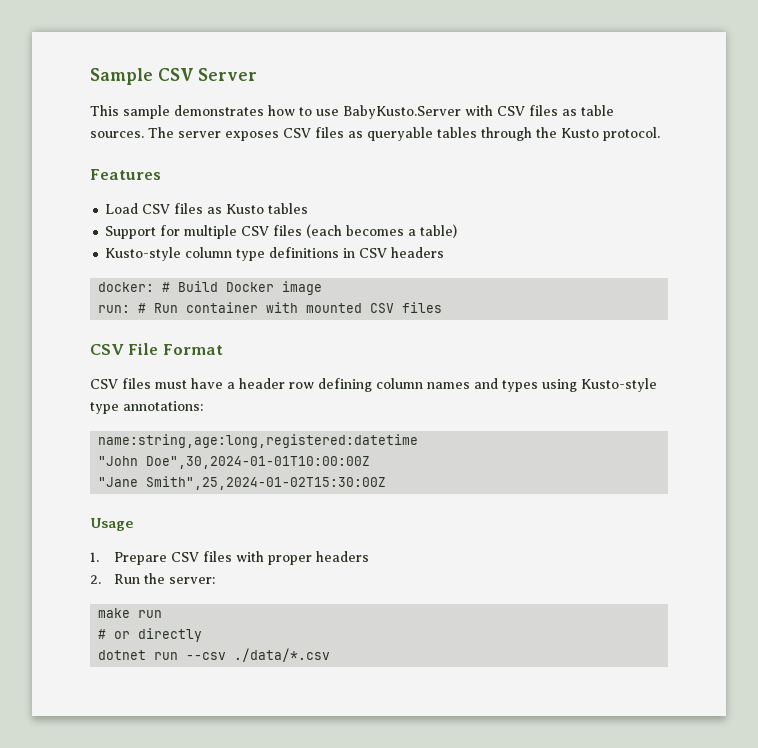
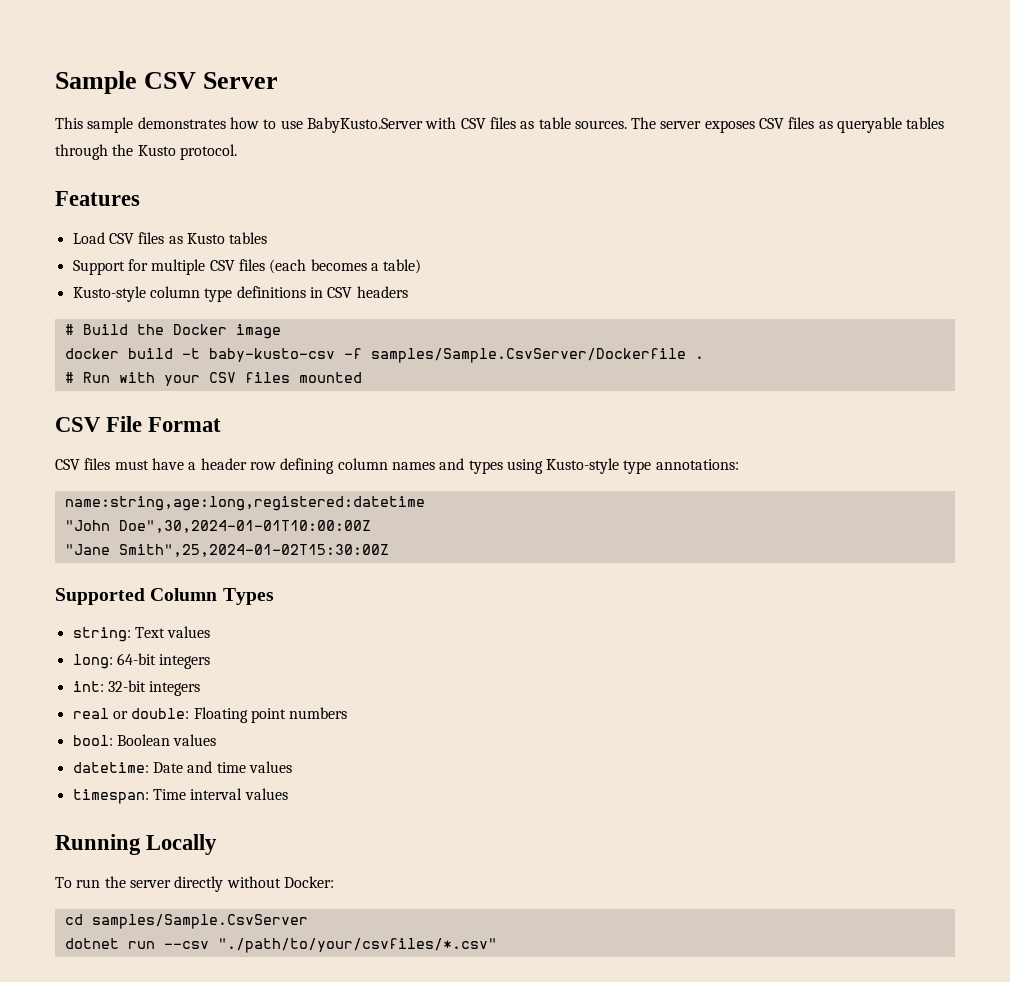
[98,282,155,292] docker: -> (408, 292) none
(219, 286) none -> [136,324,164,335] the
[98,302,443,313] run: # Run container with mounted CSV files -> [64,348,704,363] [64,372,362,386] docker build -t baby-kusto-csv -f samples/Sample.CsvServer/Dockerfile . // # Run with your CSV files mounted
[90,518,134,531] [90,551,369,565] [90,573,215,584] [98,608,163,618] [98,628,203,642] Usage // 1. Prepare CSV files with proper headers // 2. Run the server: // make run // # or directly -> [55,588,274,605] [72,626,211,642] [72,653,211,669] [72,680,201,696] [72,707,348,723] [72,734,217,746] [72,761,292,773] [72,788,288,804] [55,834,218,855] [55,876,334,892] [64,914,308,929] Supported Column Types // string: Text values // long: 64-bit integers // int: 32-bit integers // real or double: Floating point numbers // bool: Boolean values // datetime: Date and time values // timespan: Time interval values // Running Locally // To run the server directly without Docker: // cd samples/Sample.CsvServer
[234,648,331,662] ./data/*.csv -> [217,938,497,953] "./path/to/your/csvfiles/*.csv"

